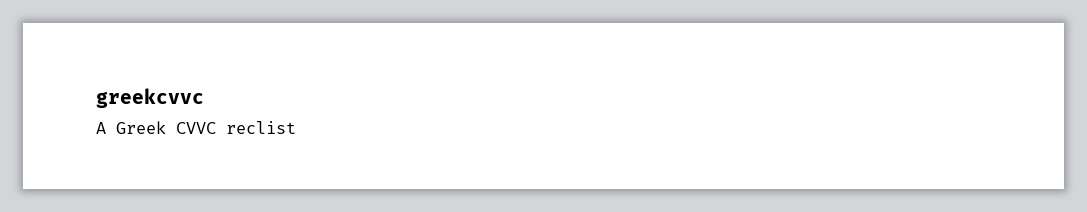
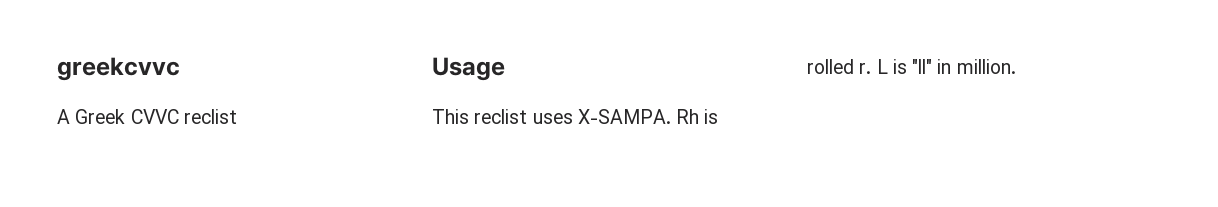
(296, 127) none -> [432,57,505,81] [432,109,719,124] [807,59,1016,74] // Usage // This reclist uses X-SAMPA. Rh is rolled r. L is "ll" in million.

